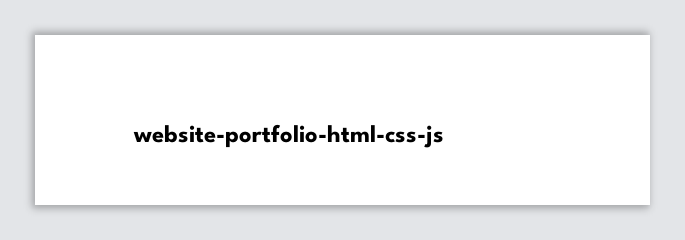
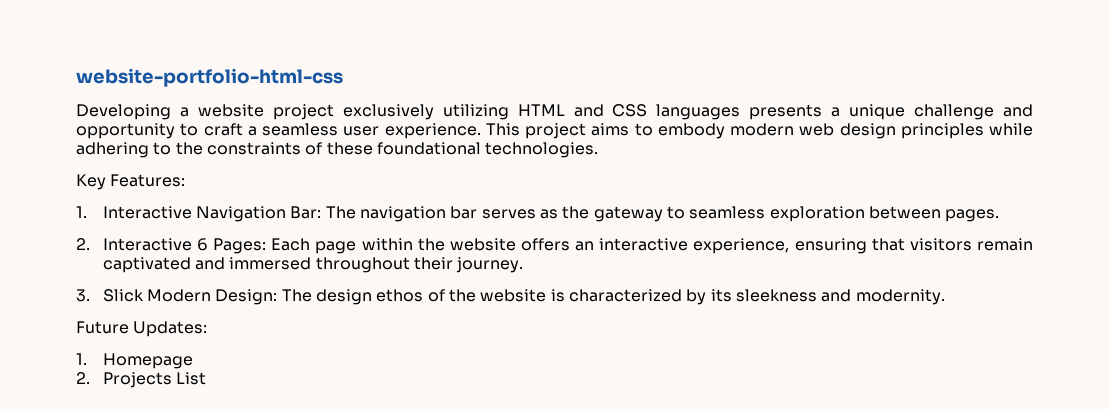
[133,124,444,148] website-portfolio-html-css-js -> [76,68,343,87] [76,104,1034,120] [76,123,1033,139] [76,142,599,158] [76,174,186,190] [76,206,1000,222] [76,238,1034,254] [102,257,524,273] [76,289,945,305] [76,321,208,337] [76,353,193,369] [76,372,207,388] website-portfolio-html-css // Developing a website project exclusively utilizing HTML and CSS languages presents a unique challenge and opportunity to craft a seamless user experience. This project aims to embody modern web design principles while adhering to the constraints of these foundational technologies. // Key Features: // 1. Interactive Navigation Bar: The navigation bar serves as the gateway to seamless exploration between pages. // 2. Interactive 6 Pages: Each page within the website offers an interactive experience, ensuring that visitors remain captivated and immersed throughout their journey. // 3. Slick Modern Design: The design ethos of the website is characterized by its sleekness and modernity. // Future Updates: // 1. Homepage // 2. Projects List

